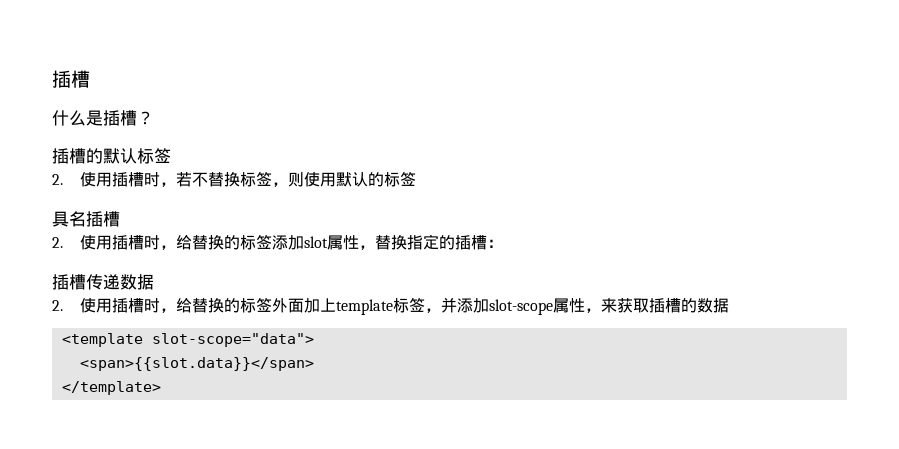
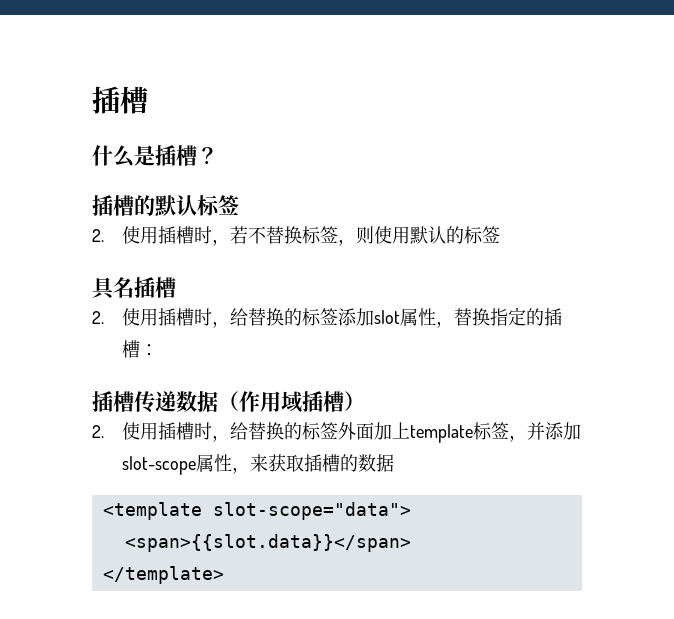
(154, 282) none -> [218,391,365,413] （作用域插槽）

